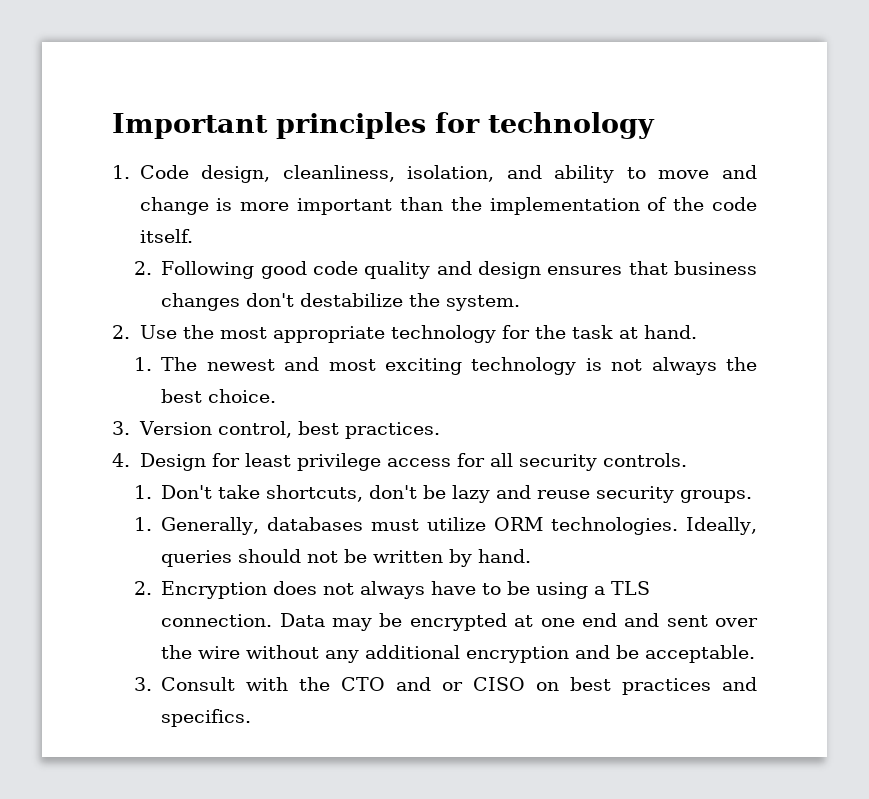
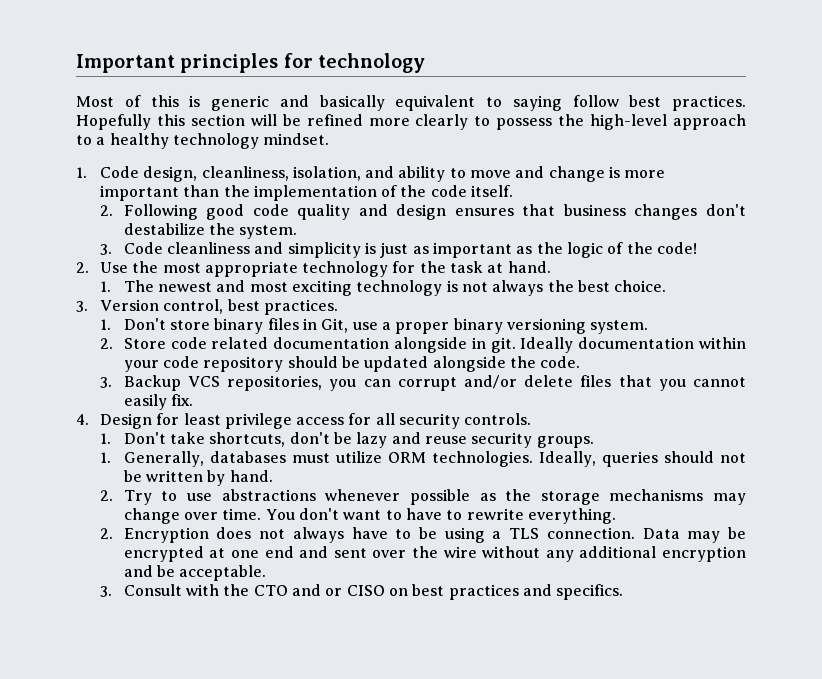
(655, 125) none -> [76,95,746,111] [76,114,746,130] [76,133,330,149] // Most of this is generic and basically equivalent to saying follow best practices. Hopefully this section will be refined more clearly to possess the high-level approach to a healthy technology mindset.
(521, 303) none -> [99,242,697,258] // 3. Code cleanliness and simplicity is just as important as the logic of the code!
(441, 430) none -> [99,318,649,334] [99,337,746,353] [123,356,581,372] [99,375,746,391] [123,394,194,410] // 1. Don't store binary files in Git, use a proper binary versioning system. // 2. Store code related documentation alongside in git. Ideally documentation within your code repository should be updated alongside the code. // 3. Backup VCS repositories, you can corrupt and/or delete files that you cannot easily fix.
(532, 556) none -> [99,489,746,505] [123,508,616,524] // 2. Try to use abstractions whenever possible as the storage mechanisms may change over time. You don't want to have to rewrite everything.

